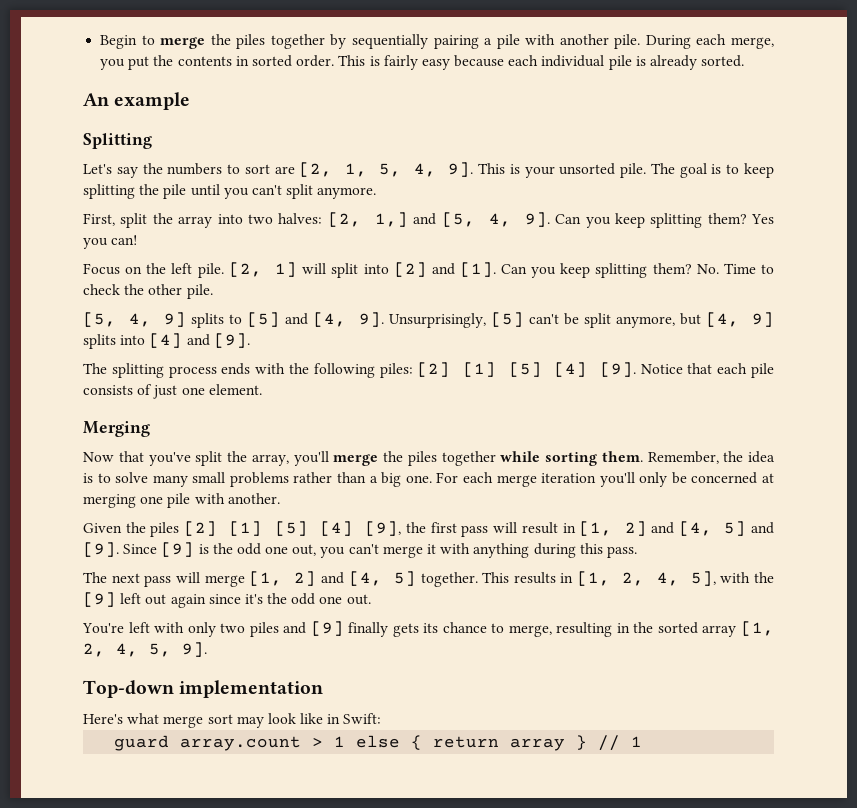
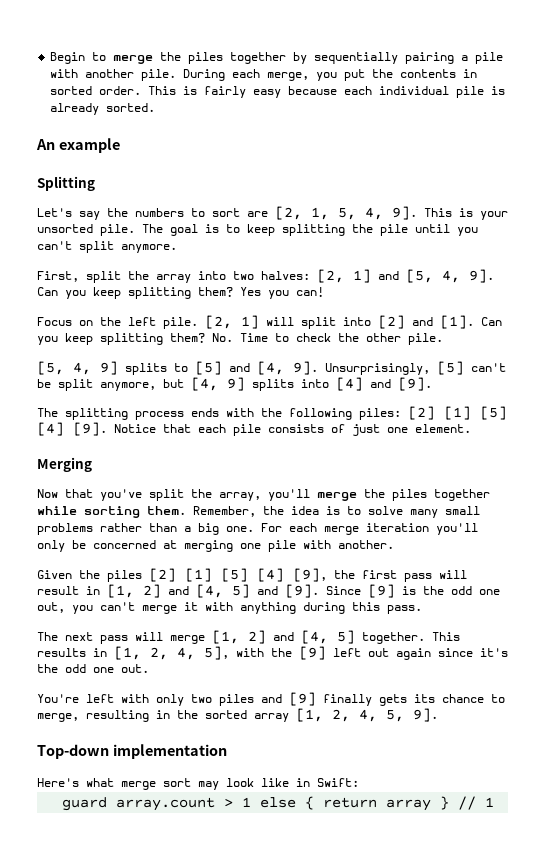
[374,212,408,227] 1,] -> [353,269,371,283] 1]

